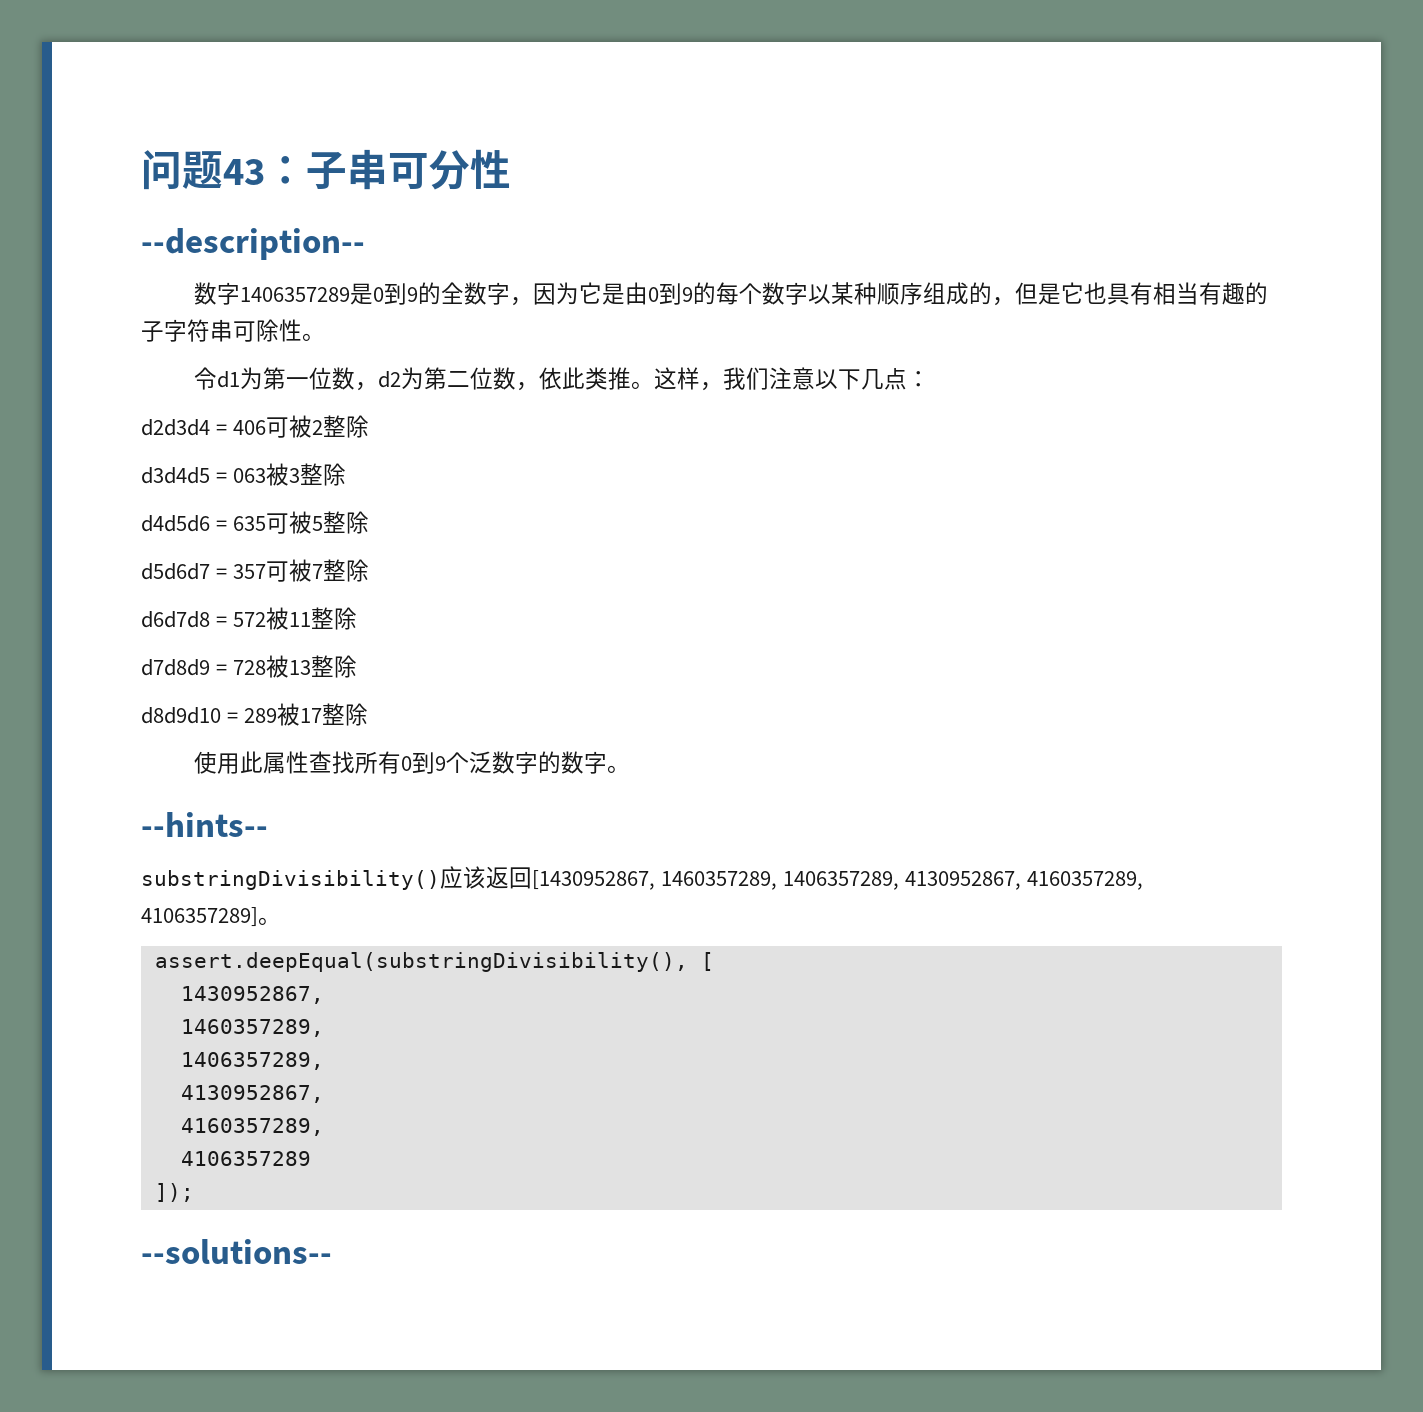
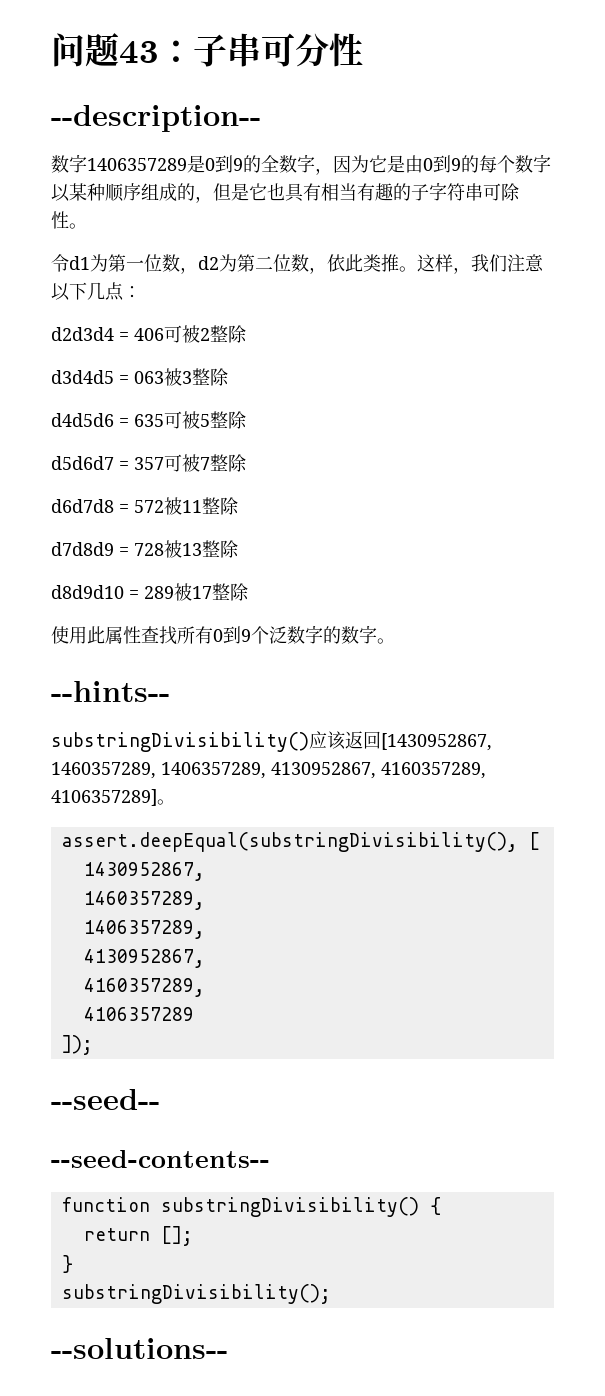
(194, 1192) none -> [51,1089,160,1110] [51,1150,270,1168] [61,1197,441,1217] [83,1226,193,1246] [61,1255,73,1273] [61,1284,331,1304] // --seed-- // --seed-contents-- // function substringDivisibility() { // return []; // } // substringDivisibility();

